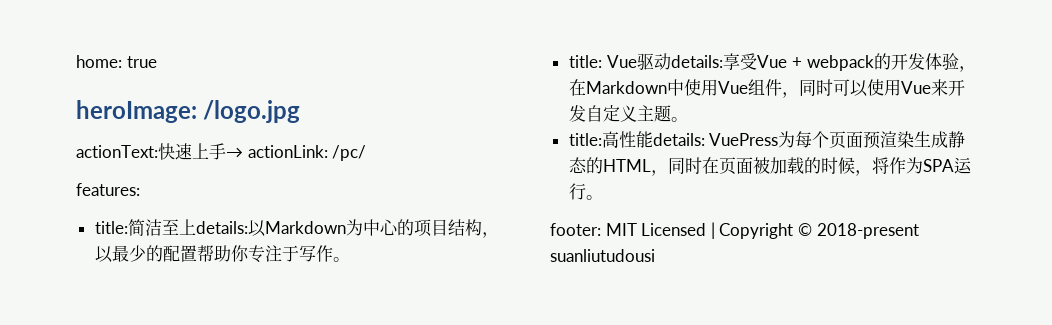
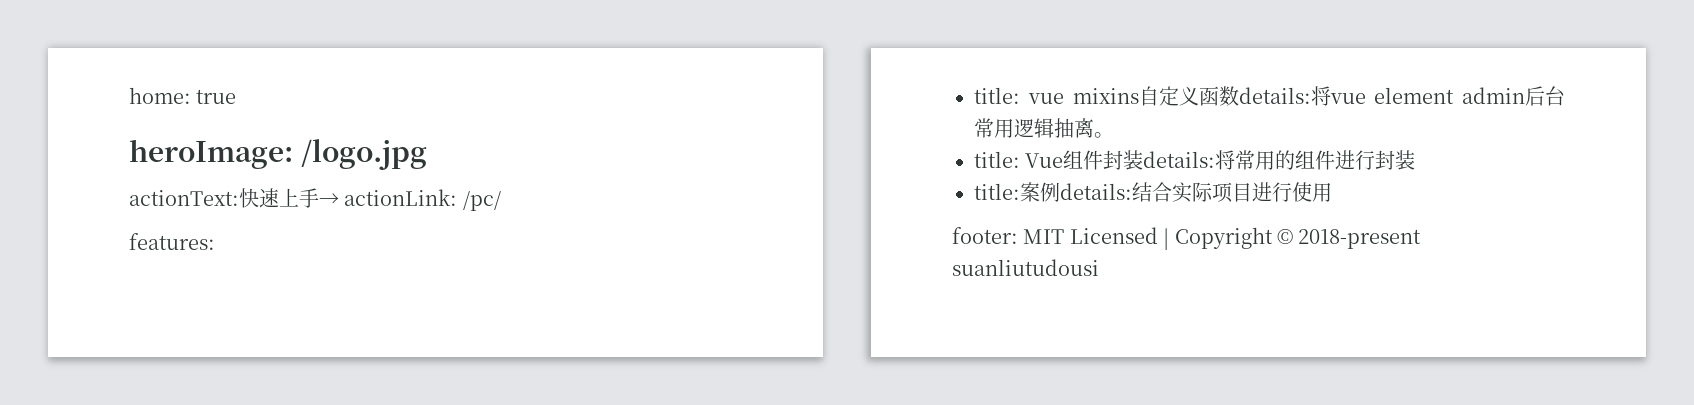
[127,219,499,238] [94,245,350,263] [568,53,976,72] [568,79,965,98] [568,105,688,122] [568,131,966,149] [568,157,972,176] [568,183,603,200] 简洁至上details:以Markdown为中心的项目结构，以最少的配置帮助你专注于写作。 // title: Vue驱动details:享受Vue + webpack的开发体验，在Markdown中使用Vue组件，同时可以使用Vue来开发自定义主题。 // title:高性能details: VuePress为每个页面预渲染生成静态的HTML，同时在页面被加载的时候，将作为SPA运行。 -> [1027,86,1565,106] [974,118,1114,138] [974,150,1416,170] [974,182,1332,203] vue mixins自定义函数details:将vue element admin后台常用逻辑抽离。 // title: Vue组件封装details:将常用的组件进行封装 // title:案例details:结合实际项目进行使用

